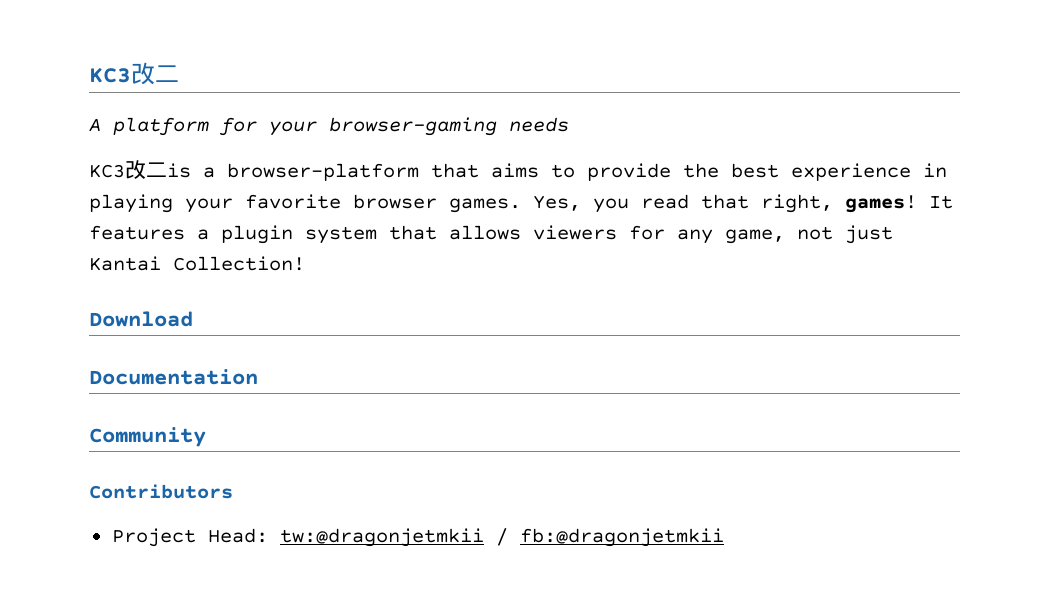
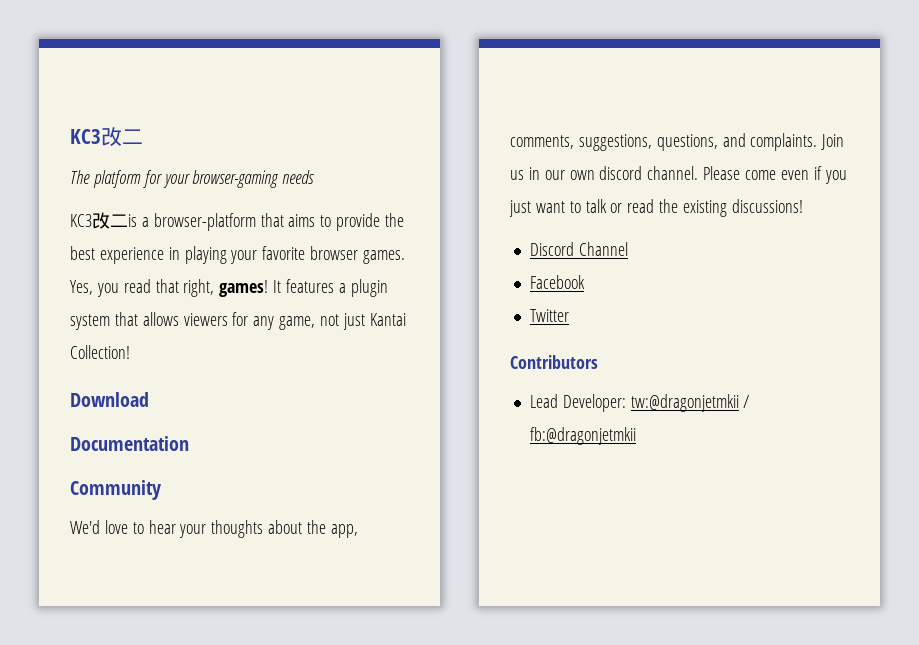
[89,118,101,132] A -> [70,170,90,184] The
(206, 437) none -> [70,520,358,538] [510,133,845,151] [510,166,847,184] [509,199,803,217] [529,242,628,256] [529,275,585,289] [529,309,569,322] // We'd love to hear your thoughts about the app, comments, suggestions, questions, and complaints. Join us in our own discord channel. Please come even if you just want to talk or read the existing discussions! // Discord Channel // Facebook // Twitter
[111,528,268,547] Project Head: -> [529,394,626,412] Lead Developer:

